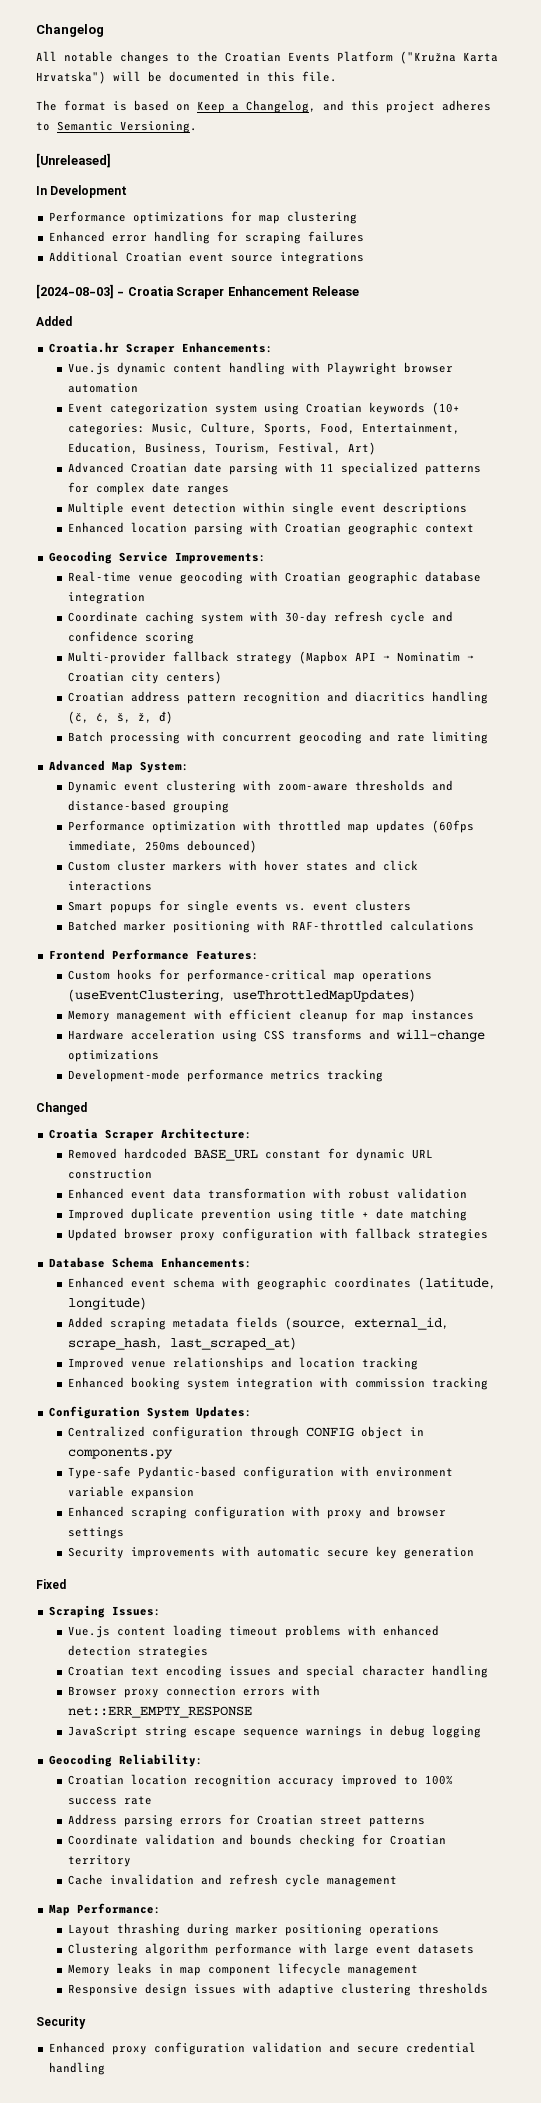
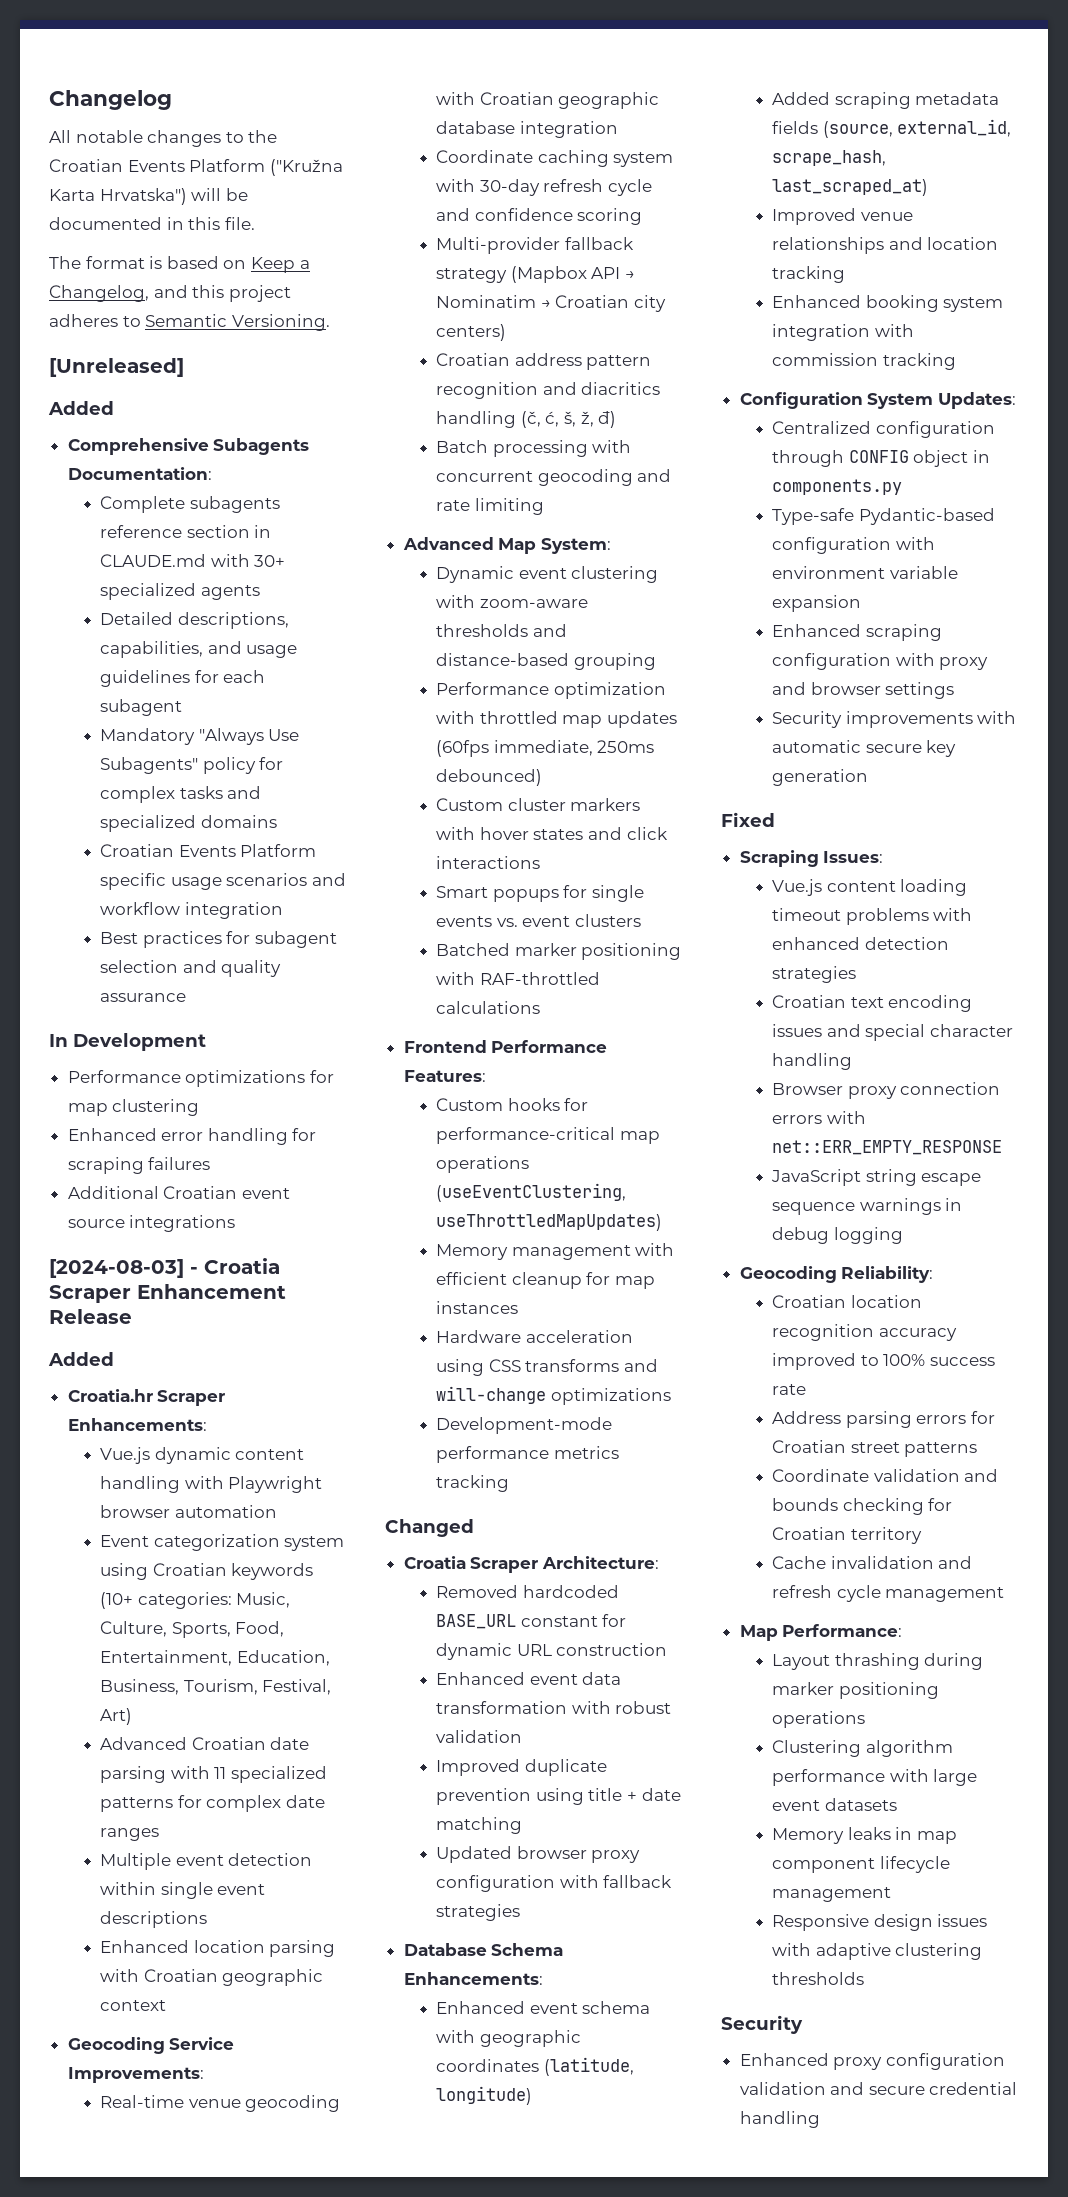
(111, 160) none -> [48,401,114,415] [67,438,310,455] [67,467,212,480] [100,496,280,513] [100,525,272,538] [100,554,286,567] [100,583,260,600] [100,612,289,629] [100,641,298,658] [100,670,266,687] [100,699,183,716] [100,728,300,745] [100,757,284,774] [100,786,262,803] [100,815,277,832] [100,844,317,857] [100,873,347,890] [100,902,283,919] [100,931,338,948] [100,960,282,977] [100,993,187,1002] // Added // Comprehensive Subagents Documentation: // Complete subagents reference section in CLAUDE.md with 30+ specialized agents // Detailed descriptions, capabilities, and usage guidelines for each subagent // Mandatory "Always Use Subagents" policy for complex tasks and specialized domains // Croatian Events Platform specific usage scenarios and workflow integration // Best practices for subagent selection and quality assurance

